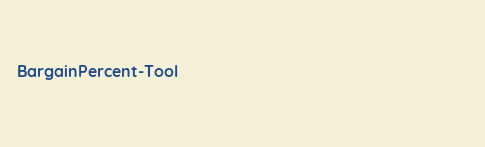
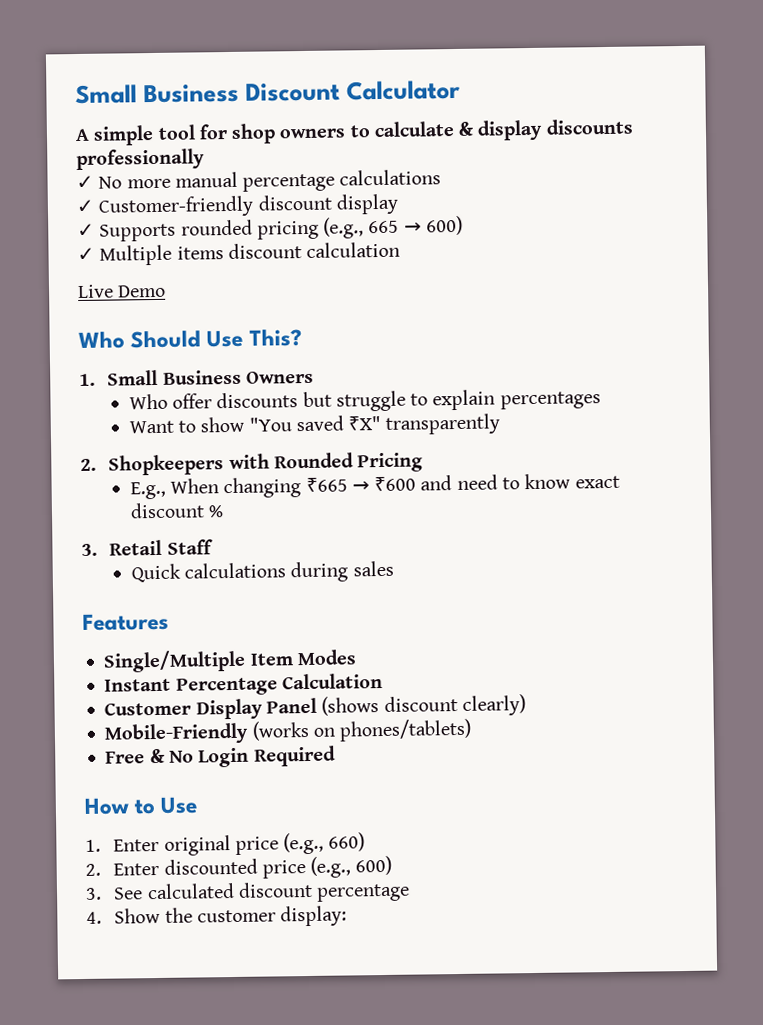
[17,65,178,80] BargainPercent-Tool -> [75,79,461,105] [75,118,633,146] [76,148,205,171] [76,169,442,192] [76,193,399,218] [77,215,463,242] [77,241,401,266] [77,284,167,299] [78,329,302,350] [79,369,314,386] [128,389,601,412] [128,413,501,435] [80,452,424,476] [129,473,620,500] [129,502,225,519] [81,539,213,556] [130,560,394,583] [82,612,169,631] [103,649,357,673] [104,673,383,696] [104,694,526,720] [104,718,473,745] [105,745,336,768] [84,796,198,815] [85,832,366,856] [85,855,393,879] [85,881,411,902] [86,905,348,927] Small Business Discount Calculator // A simple tool for shop owners to calculate & display discounts professionally // ✓ No more manual percentage calculations // ✓ Customer-friendly discount display // ✓ Supports rounded pricing (e.g., 665 → 600) // ✓ Multiple items discount calculation // Live Demo // Who Should Use This? // 1. Small Business Owners // Who offer discounts but struggle to explain percentages // Want to show "You saved ₹X" transparently // 2. Shopkeepers with Rounded Pricing // E.g., When changing ₹665 → ₹600 and need to know exact discount % // 3. Retail Staff // Quick calculations during sales // Features // Single/Multiple Item Modes // Instant Percentage Calculation // Customer Display Panel (shows discount clearly) // Mobile-Friendly (works on phones/tablets) // Free & No Login Required // How to Use // 1. Enter original price (e.g., 660) // 2. Enter discounted price (e.g., 600) // 3. See calculated discount percentage // 4. Show the customer display:

